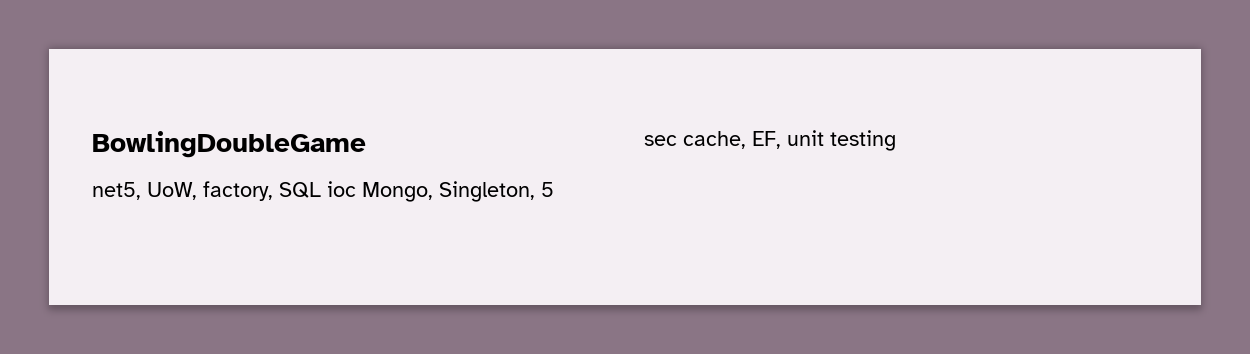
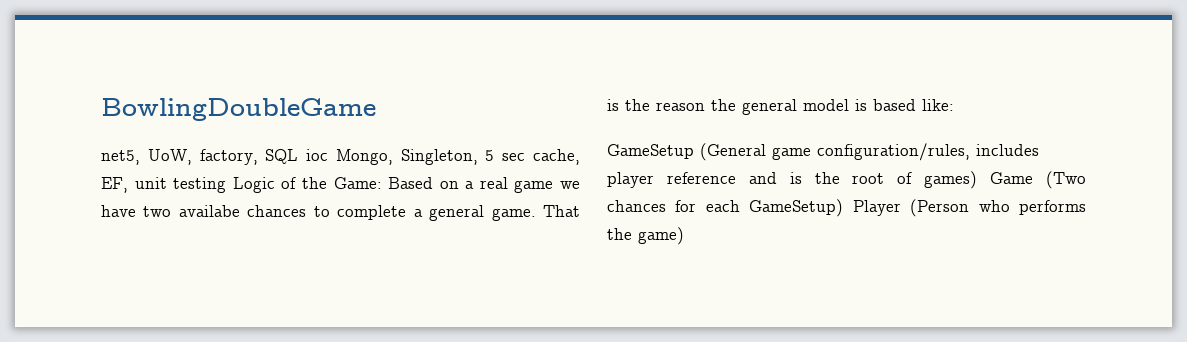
(896, 140) none -> [232,177,580,193] [101,205,581,221] [607,99,954,115] [607,143,1039,161] [607,171,1086,189] [607,199,1086,217] [607,227,684,245] Logic of the Game: Based on a real game we have two availabe chances to complete a general game. That is the reason the general model is based like: // GameSetup (General game configuration/rules, includes player reference and is the root of games) Game (Two chances for each GameSetup) Player (Person who performs the game)

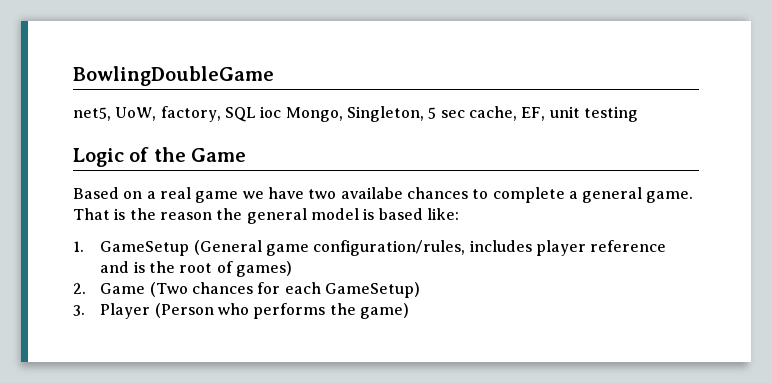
(227, 185) none -> (638, 114) //
[333,177,382,189] Game: -> [191,148,247,162] Game //
(954, 105) none -> [73,241,84,252] 1.
(978, 180) none -> [73,283,86,294] // 2.
(844, 208) none -> [73,305,85,316] // 3.

